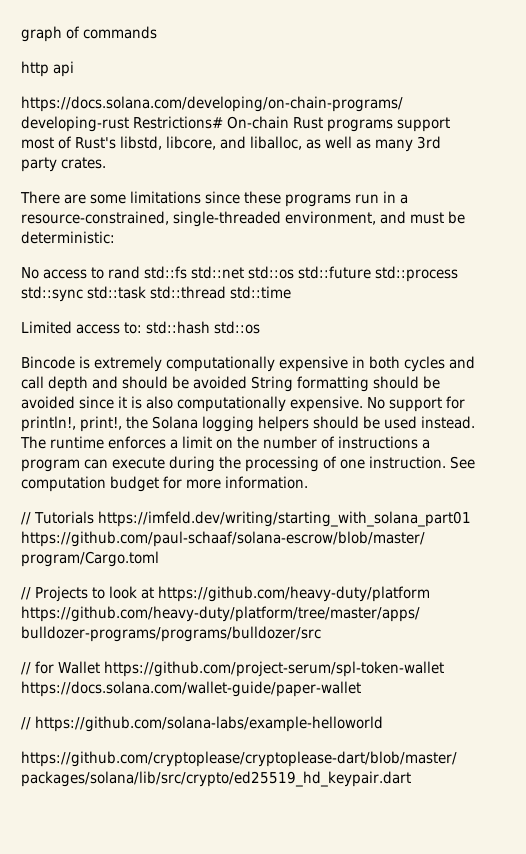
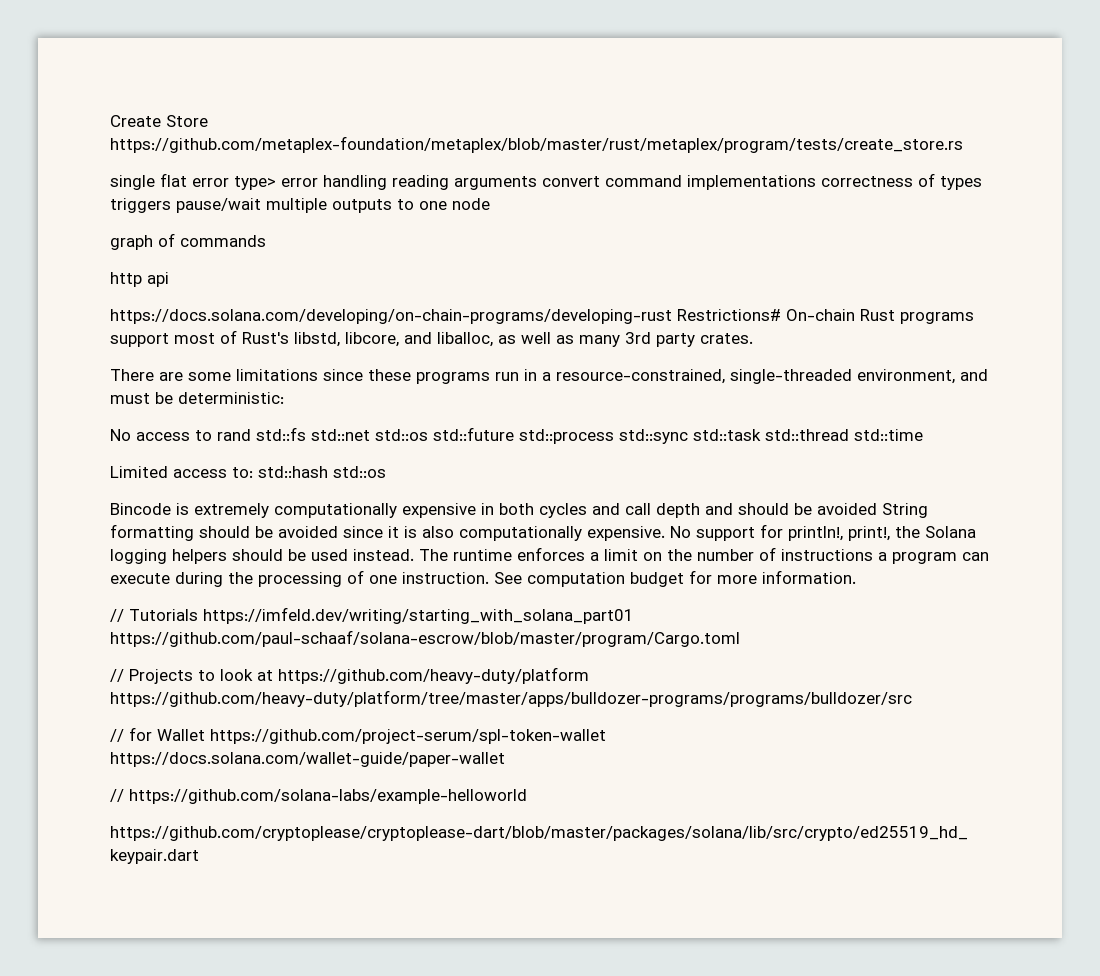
(21, 34) none -> [110,115,208,127] [110,136,963,153] [110,173,982,190] [110,198,490,213] Create Store https://github.com/metaplex-foundation/metaplex/blob/master/rust/metaplex/program/tests/create_store.rs // single flat error type> error handling reading arguments convert command implementations correctness of types triggers pause/wait multiple outputs to one node //

